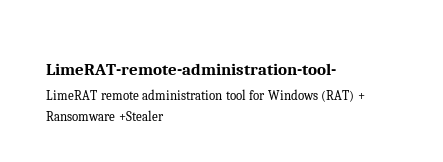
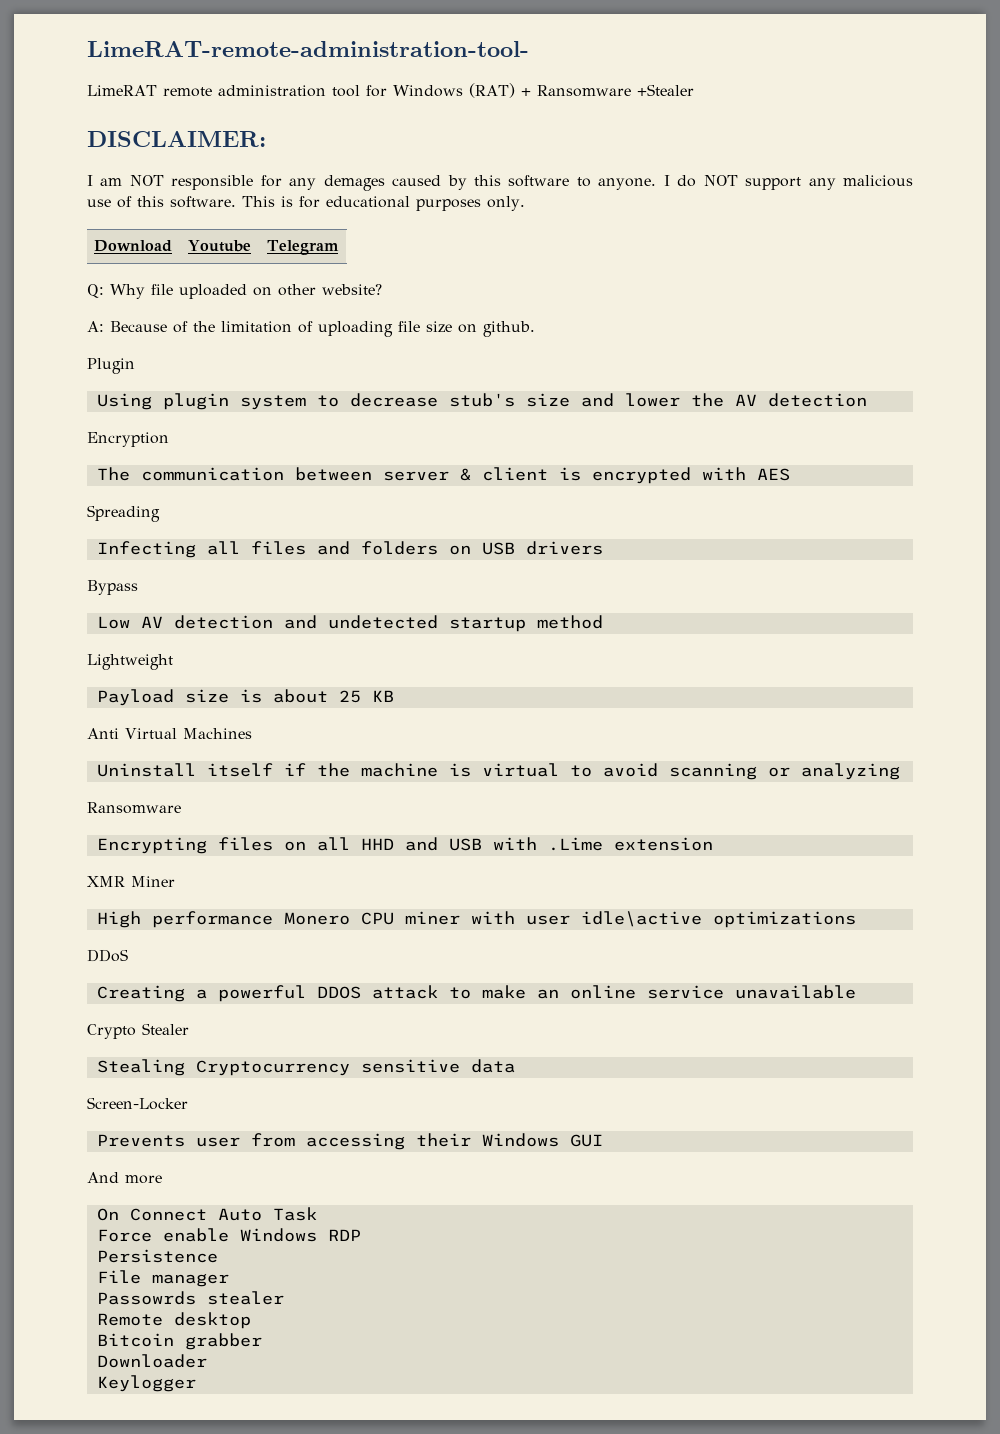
(164, 115) none -> [87,131,266,147] [87,175,914,191] [87,196,525,211] [94,240,173,252] [188,240,252,252] [266,240,339,255] [87,284,382,299] [87,321,535,337] [87,358,135,374] [96,393,867,410] [87,432,169,447] [96,467,790,484] [87,505,160,522] [96,541,603,558] [87,580,138,595] [96,615,603,632] [87,654,173,670] [96,689,394,706] [87,728,252,739] [96,763,900,780] [87,802,181,814] [96,837,713,854] [87,876,175,887] [96,911,856,928] [87,949,128,962] [96,985,856,1002] [87,1023,189,1039] [96,1059,515,1076] [87,1097,188,1110] [96,1133,603,1150] [87,1172,162,1184] [96,1207,317,1221] [96,1228,361,1242] [96,1249,218,1263] [96,1270,229,1287] [96,1291,284,1305] [96,1312,251,1329] [96,1333,262,1350] [96,1354,207,1368] [96,1375,196,1392] // DISCLAIMER: // I am NOT responsible for any demages caused by this software to anyone. I do NOT support any malicious use of this software. This is for educational purposes only. // Download | Youtube | Telegram // Q: Why file uploaded on other website? // A: Because of the limitation of uploading file size on github. // Plugin // Using plugin system to decrease stub's size and lower the AV detection // Encryption // The communication between server & client is encrypted with AES // Spreading // Infecting all files and folders on USB drivers // Bypass // Low AV detection and undetected startup method // Lightweight // Payload size is about 25 KB // Anti Virtual Machines // Uninstall itself if the machine is virtual to avoid scanning or analyzing // Ransomware // Encrypting files on all HHD and USB with .Lime extension // XMR Miner // High performance Monero CPU miner with user idle\active optimizations // DDoS // Creating a powerful DDOS attack to make an online service unavailable // Crypto Stealer // Stealing Cryptocurrency sensitive data // Screen-Locker // Prevents user from accessing their Windows GUI // And more // On Connect Auto Task // Force enable Windows RDP // Persistence // File manager // Passowrds stealer // Remote desktop // Bitcoin grabber // Downloader // Keylogger

